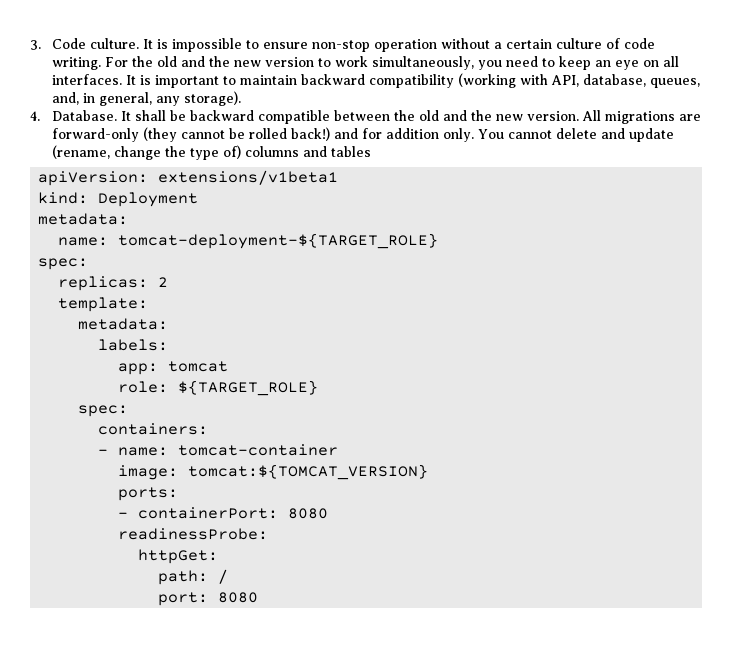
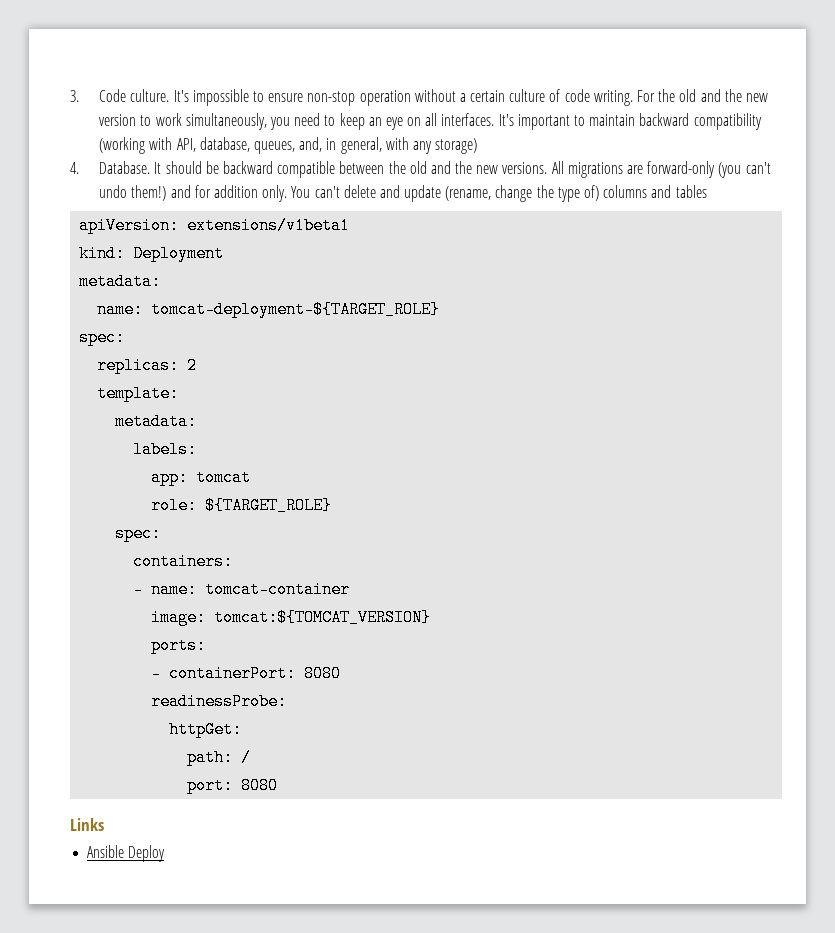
[143,39,169,49] It is -> [173,90,189,102] It's
[126,75,152,85] It is -> [498,114,514,126] It's
[156,91,242,106] any storage). -> [385,137,478,154] with any storage)
[135,110,167,121] shall -> [165,161,202,174] should
[527,111,580,121] version. -> [502,162,548,174] versions.
[143,127,331,142] (they cannot be rolled back!) -> [718,162,771,178] [99,185,167,201] (you can't undo them!)
[508,130,553,139] cannot -> [314,186,340,198] can't
(259, 597) none -> [70,818,104,831] [87,845,166,862] // Links // Ansible Deploy

